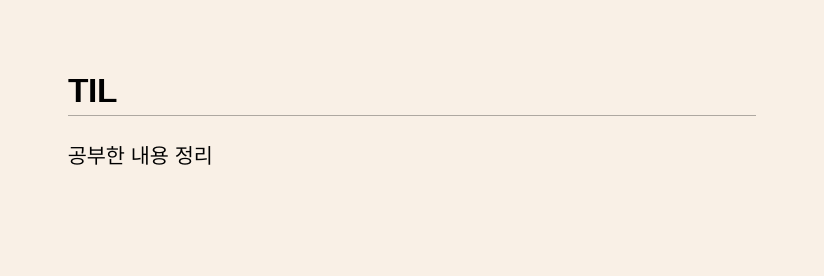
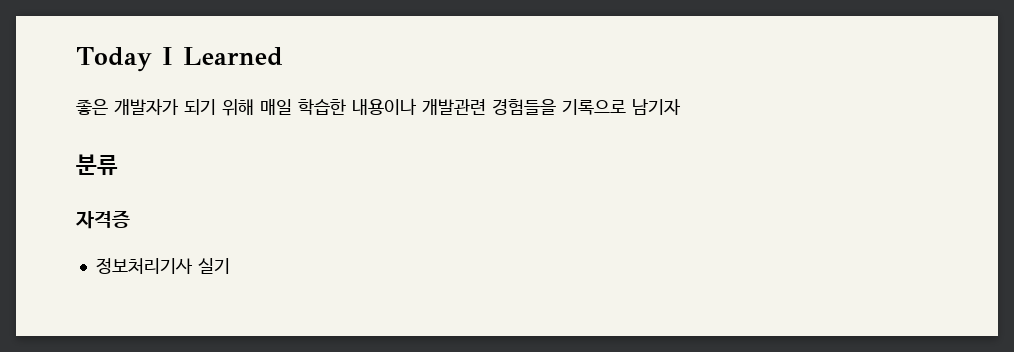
[68,79,117,102] [68,146,213,165] TIL // 공부한 내용 정리 -> [76,47,283,72] [76,98,681,116] [76,154,118,176] [75,210,130,229] [95,258,230,274] Today I Learned // 좋은 개발자가 되기 위해 매일 학습한 내용이나 개발관련 경험들을 기록으로 남기자 // 분류 // 자격증 // 정보처리기사 실기

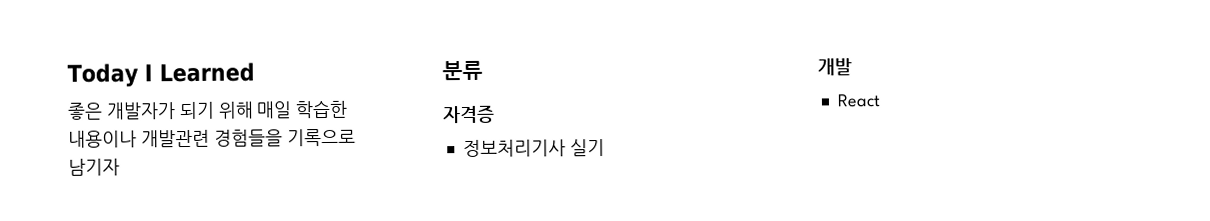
(230, 266) none -> [817,58,852,76] [836,94,880,108] // 개발 // React

